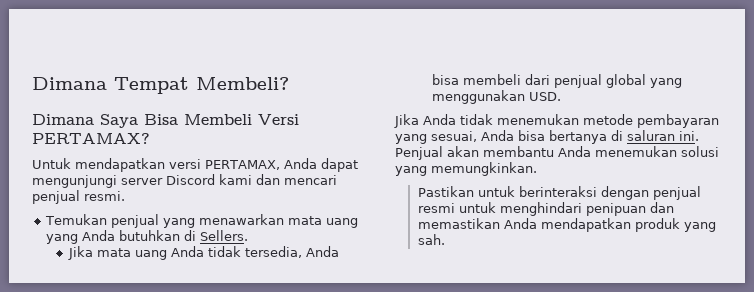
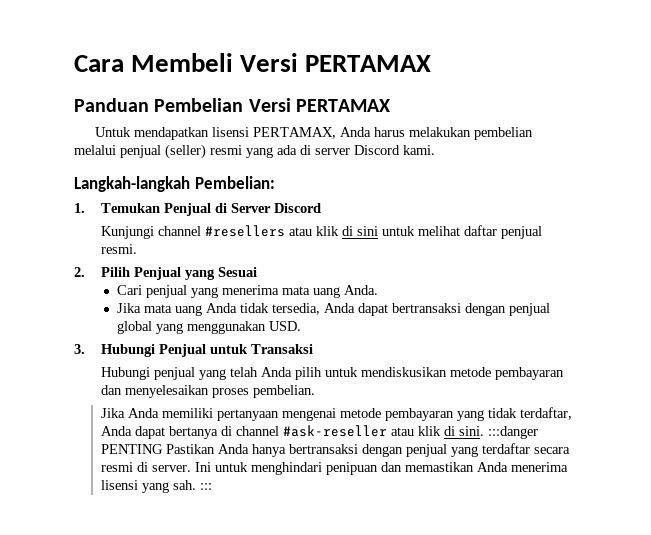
[32,77,289,94] [32,114,299,128] [32,133,150,144] Dimana Tempat Membeli? // Dimana Saya Bisa Membeli Versi PERTAMAX? -> [74,53,432,72] [74,98,390,112] Cara Membeli Versi PERTAMAX // Panduan Pembelian Versi PERTAMAX
[169,159,201,169] versi -> [212,127,250,137] lisensi
[320,158,358,172] [32,174,337,188] [32,190,125,204] [45,214,359,228] [46,230,249,244] dapat mengunjungi server Discord kami dan mencari penjual resmi. // Temukan penjual yang menawarkan mata uang yang Anda butuhkan di Sellers. -> [374,127,534,140] [74,144,435,159] [74,176,275,192] [74,203,321,216] [100,225,542,239] [100,244,137,254] [74,267,257,280] [116,285,378,298] harus melakukan pembelian melalui penjual (seller) resmi yang ada di server Discord kami. // Langkah-langkah Pembelian: // 1. Temukan Penjual di Server Discord // Kunjungi channel #resellers atau klik di sini untuk melihat daftar penjual resmi. // 2. Pilih Penjual yang Sesuai // Cari penjual yang menerima mata uang Anda.
[431,74,550,85] bisa membeli dari -> [357,303,506,316] dapat bertransaksi dengan
[394,114,719,128] [395,130,699,144] [395,146,719,160] [395,162,537,176] [417,186,701,200] [417,203,455,213] Jika Anda tidak menemukan metode pembayaran yang sesuai, Anda bisa bertanya di saluran ini. Penjual akan membantu Anda menemukan solusi yang memungkinkan. // Pastikan untuk berinteraksi dengan penjual resmi -> [74,344,313,357] [100,367,564,380] [100,385,315,398] [100,407,572,421] [100,425,538,439] [100,443,570,457] [100,462,211,472] 3. Hubungi Penjual untuk Transaksi // Hubungi penjual yang telah Anda pilih untuk mendiskusikan metode pembayaran dan menyelesaikan proses pembelian. // Jika Anda memiliki pertanyaan mengenai metode pembayaran yang tidak terdaftar, Anda dapat bertanya di channel #ask-reseller atau klik di sini. :::danger PENTING Pastikan Anda hanya bertransaksi dengan penjual yang terdaftar secara resmi di server. Ini
[540,218,680,232] mendapatkan produk -> [510,462,568,472] [100,480,138,490] menerima lisensi
(445, 239) none -> [199,483,212,490] :::

